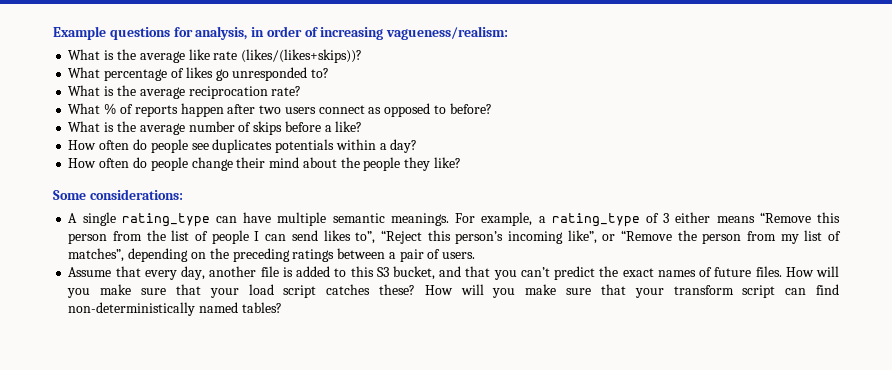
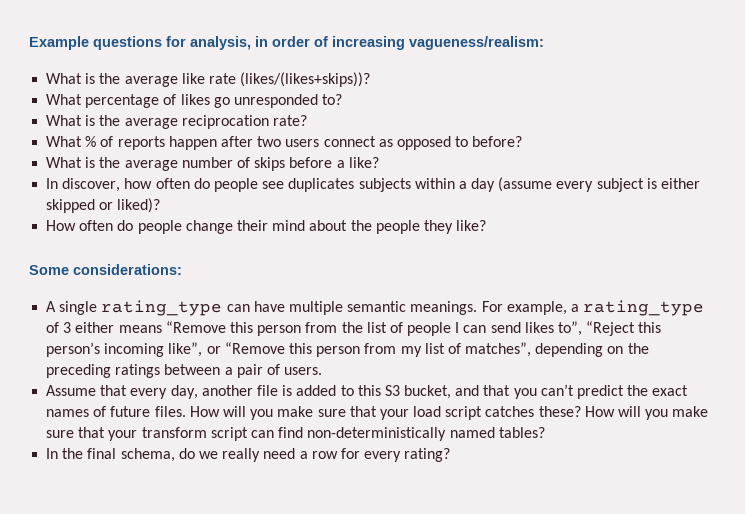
[68,140,97,150] How -> [46,178,153,192] In discover, how
[275,139,335,153] potentials -> [358,178,411,192] subjects
[390,139,418,153] day? -> [471,177,701,192] [46,198,161,213] day (assume every subject is either skipped or liked)?
[677,230,697,241] the -> [288,343,312,354] this
(282, 307) none -> [46,448,451,462] // In the final schema, do we really need a row for every rating?

